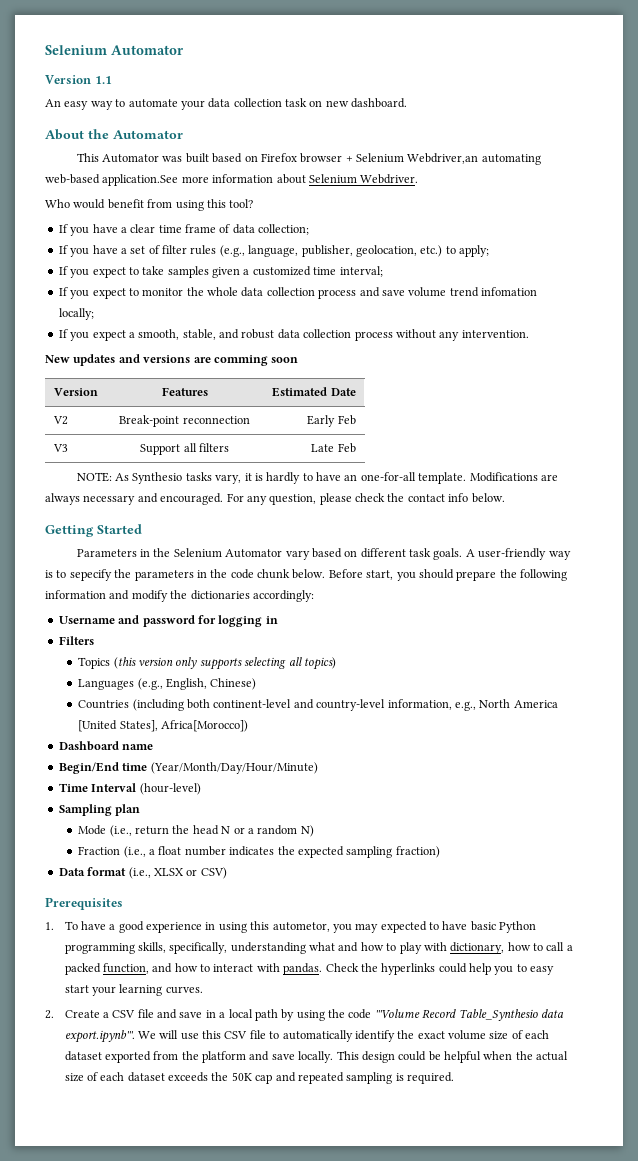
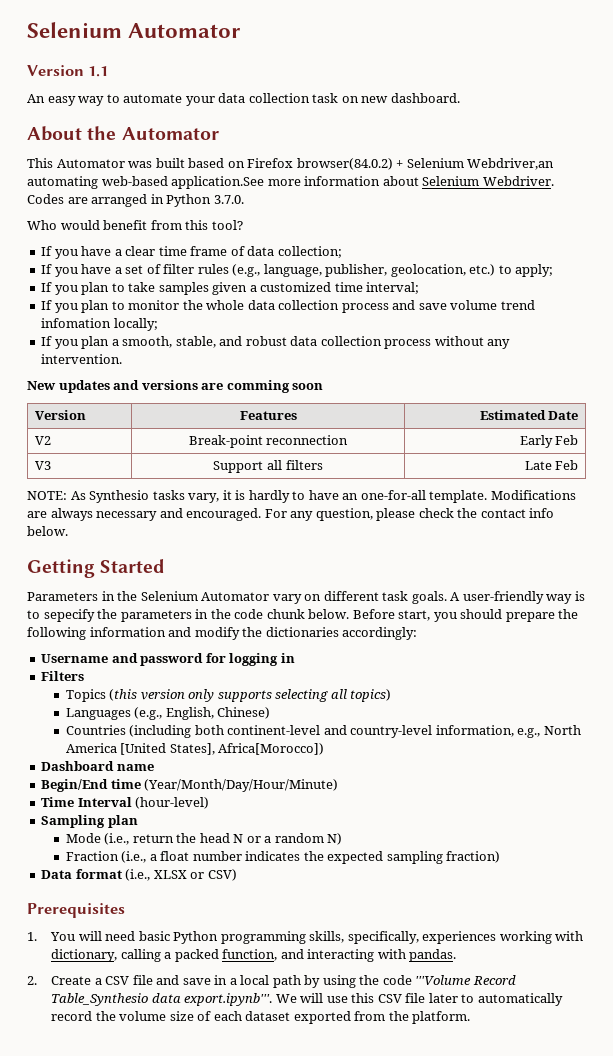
[300,153,343,163] browser -> [296,158,393,170] browser(84.0.2)
(419, 179) none -> [27,194,244,207] Codes are arranged in Python 3.7.0.
[175,200,204,211] using -> (182, 225) none
[92,267,126,278] expect -> [81,282,110,295] plan
[92,288,126,299] expect -> [81,300,110,313] plan
[92,330,126,341] expect -> [81,336,110,349] plan
[311,548,342,558] based -> (302, 599) none
[64,921,468,933] To have a good experience in using this autometor, you may expected to have -> [50,931,136,941] You will need
[230,942,565,954] understanding what and how to play with dictionary, how to call -> [422,931,584,944] [51,949,161,962] experiences working with dictionary, calling
[174,963,254,972] how to interact -> [307,949,375,962] interacting
[325,963,555,975] [64,984,203,996] Check the hyperlinks could help you to easy start your learning curves. -> (457, 955) none
(266, 1034) none -> [428,993,458,1003] later
[354,1030,445,1042] identify the exact -> [51,1011,116,1021] record the
[202,1051,569,1063] [64,1072,455,1084] platform and save locally. This design could be helpful when the actual size of each dataset exceeds the 50K cap and repeated sampling is required. -> [412,1011,471,1024] platform.

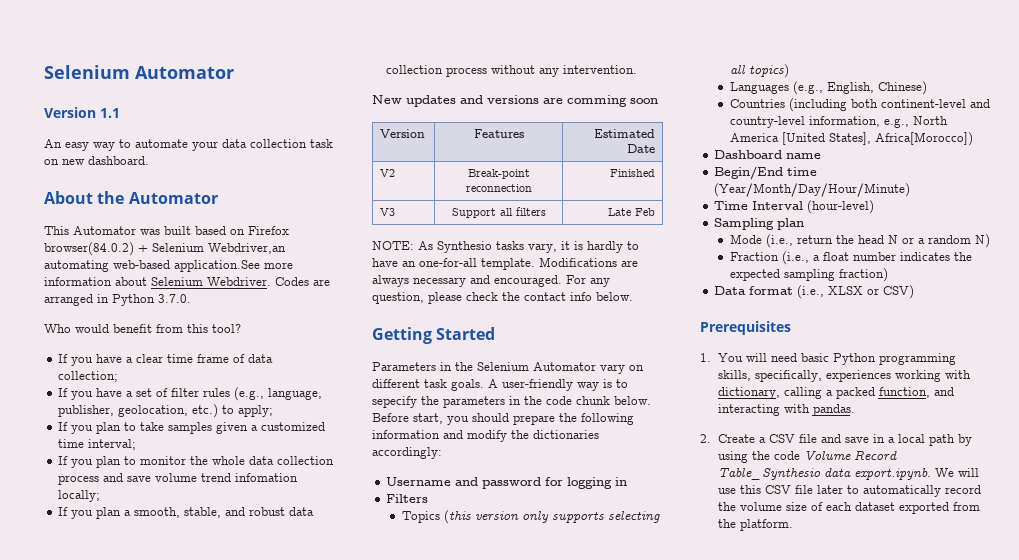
[519,435,579,448] Early Feb -> [609,169,655,177] Finished
[415,975,472,985] '''Volume -> [803,450,851,461] Volume
[184,993,273,1006] export.ipynb'''. -> [853,468,931,480] export.ipynb.

